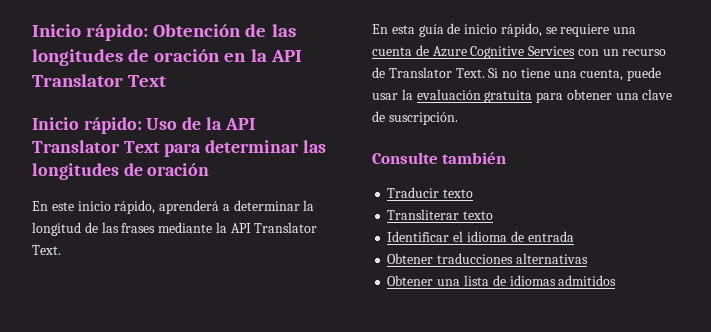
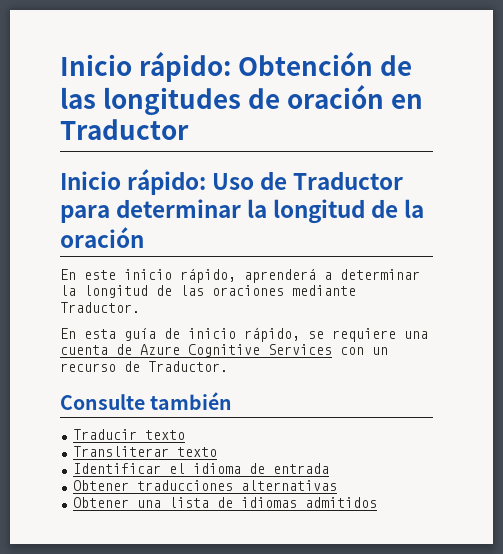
[250,49,302,62] [32,74,167,87] la API Translator Text -> [60,119,189,140] Traductor
[205,117,255,130] [32,140,326,157] [32,163,143,180] la API Translator Text para determinar las longitudes de -> [293,171,404,190] [60,199,425,224] Traductor para determinar la longitud de la
[121,222,318,233] [32,245,61,255] frases mediante la API Translator Text. -> [212,285,356,296] [60,302,140,313] oraciones mediante Traductor.
[388,67,662,81] [372,89,673,103] [372,111,458,125] Translator Text. Si no tiene una cuenta, puede usar la evaluación gratuita para obtener una clave de suscripción. -> [148,361,228,372] Traductor.

